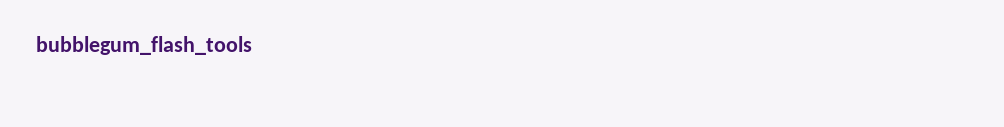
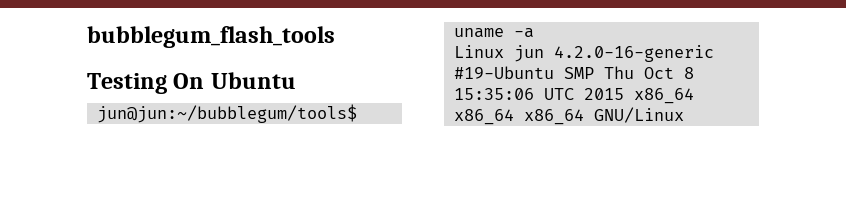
(252, 45) none -> [87,72,296,94] [97,104,358,123] [454,28,535,38] [454,45,715,62] [454,66,695,79] [454,88,695,104] [454,107,685,125] // Testing On Ubuntu // jun@jun:~/bubblegum/tools$ uname -a // Linux jun 4.2.0-16-generic #19-Ubuntu SMP Thu Oct 8 15:35:06 UTC 2015 x86_64 x86_64 x86_64 GNU/Linux

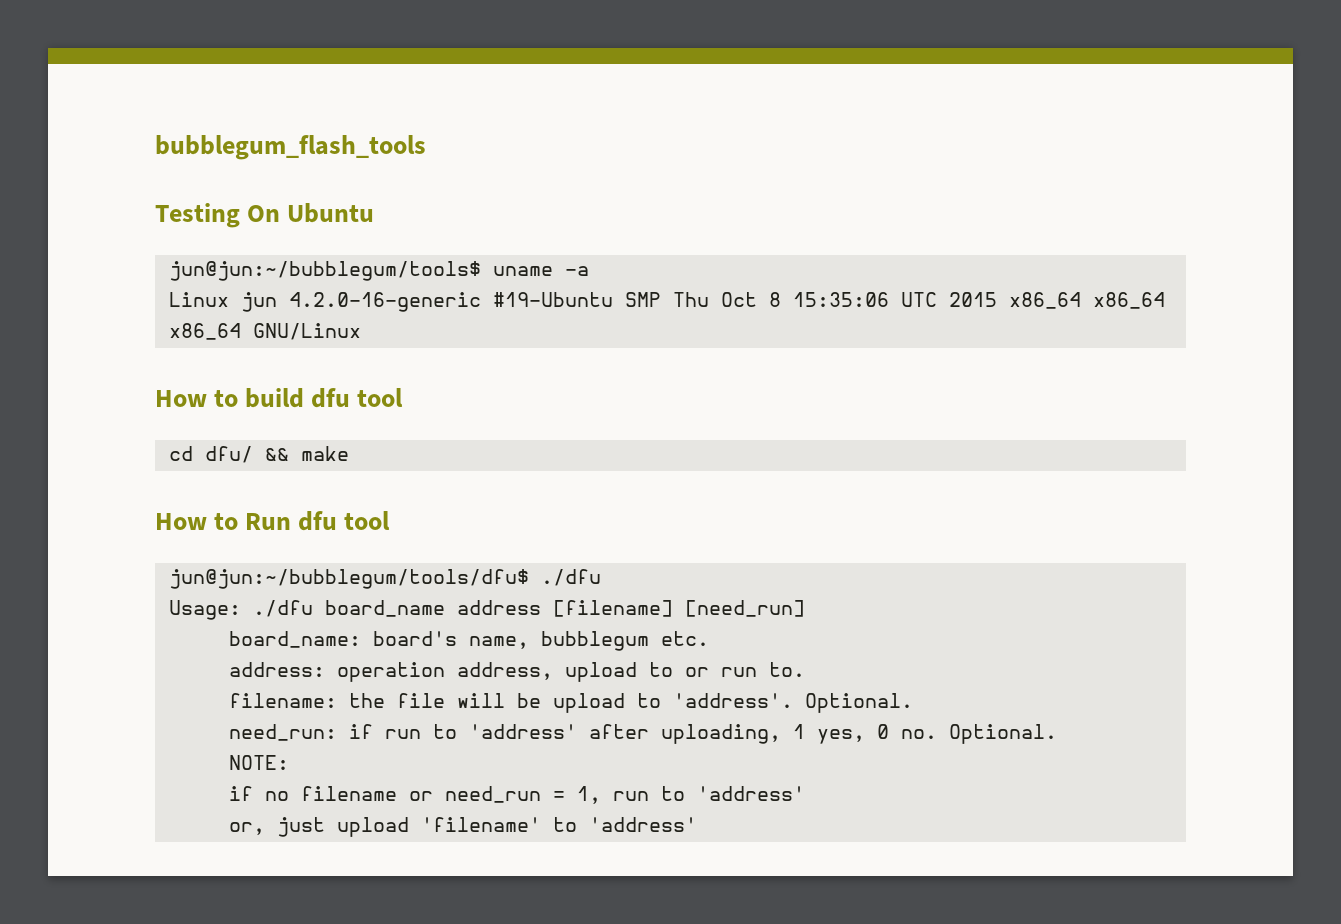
(685, 115) none -> [155,388,404,408] [168,446,349,463] [155,511,391,531] [168,569,601,589] [168,600,805,620] [228,631,709,651] [228,662,805,682] [228,693,913,713] [228,724,1057,744] [228,755,289,770] [228,786,805,804] [228,817,697,837] // How to build dfu tool // cd dfu/ && make // How to Run dfu tool // jun@jun:~/bubblegum/tools/dfu$ ./dfu // Usage: ./dfu board_name address [filename] [need_run] // board_name: board's name, bubblegum etc. // address: operation address, upload to or run to. // filename: the file will be upload to 'address'. Optional. // need_run: if run to 'address' after uploading, 1 yes, 0 no. Optional. // NOTE: // if no filename or need_run = 1, run to 'address' // or, just upload 'filename' to 'address'

